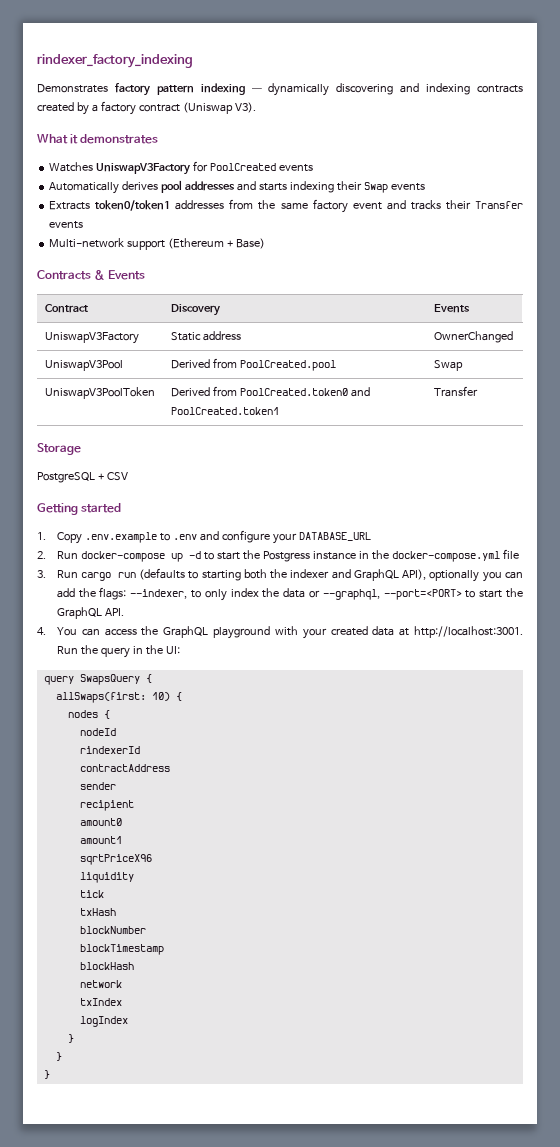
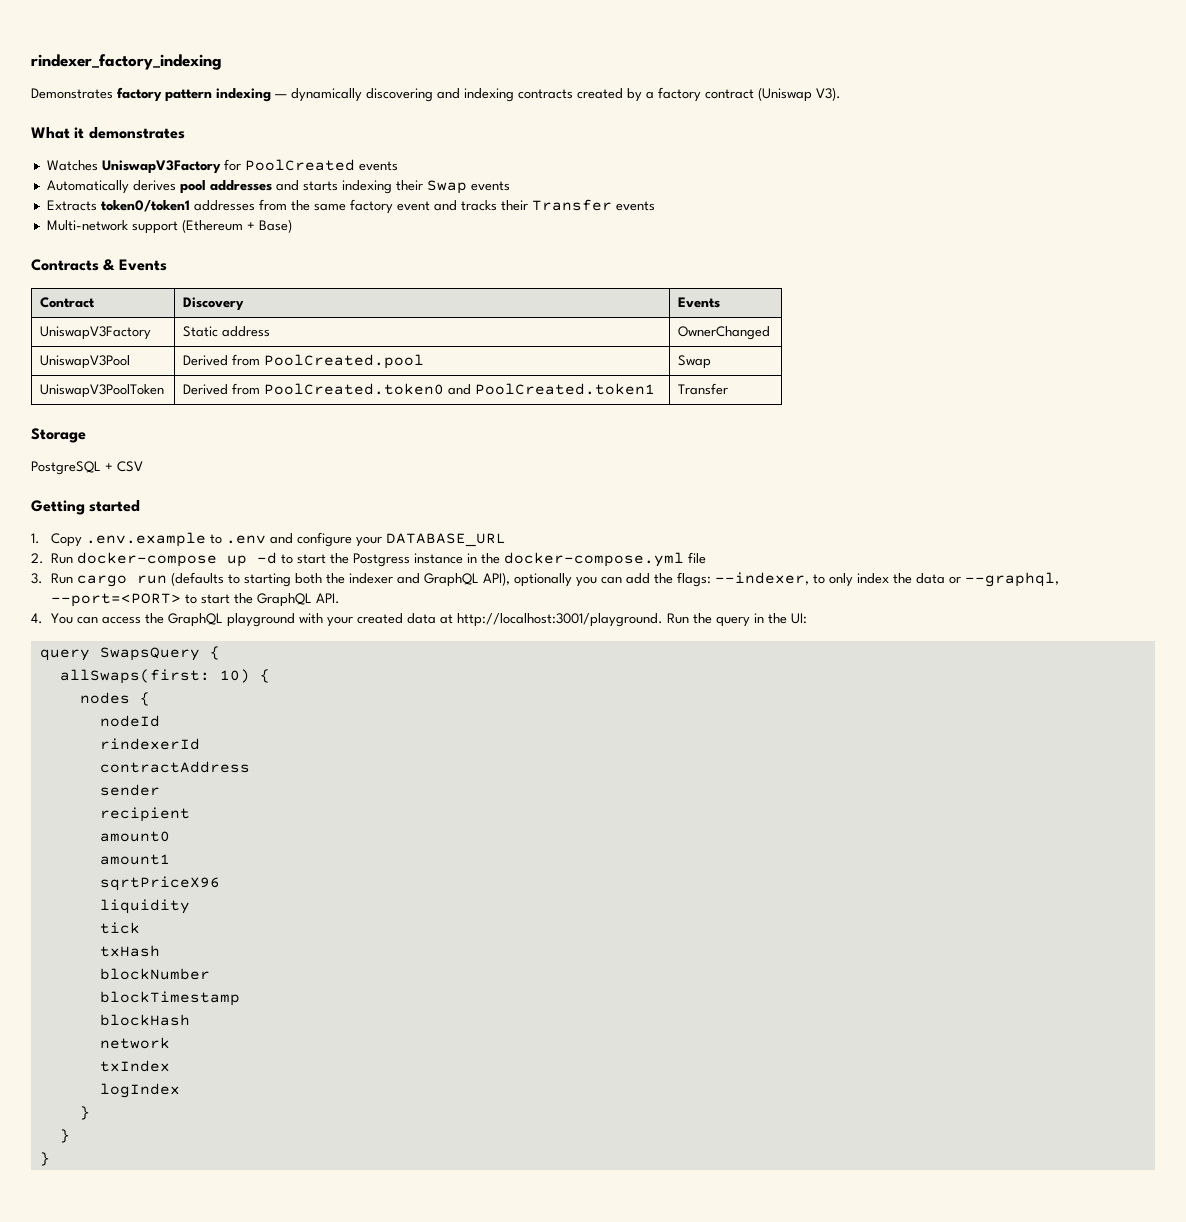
[414,626,523,638] http://localhost:3001. -> [456,613,663,627] http://localhost:3001/playground.

